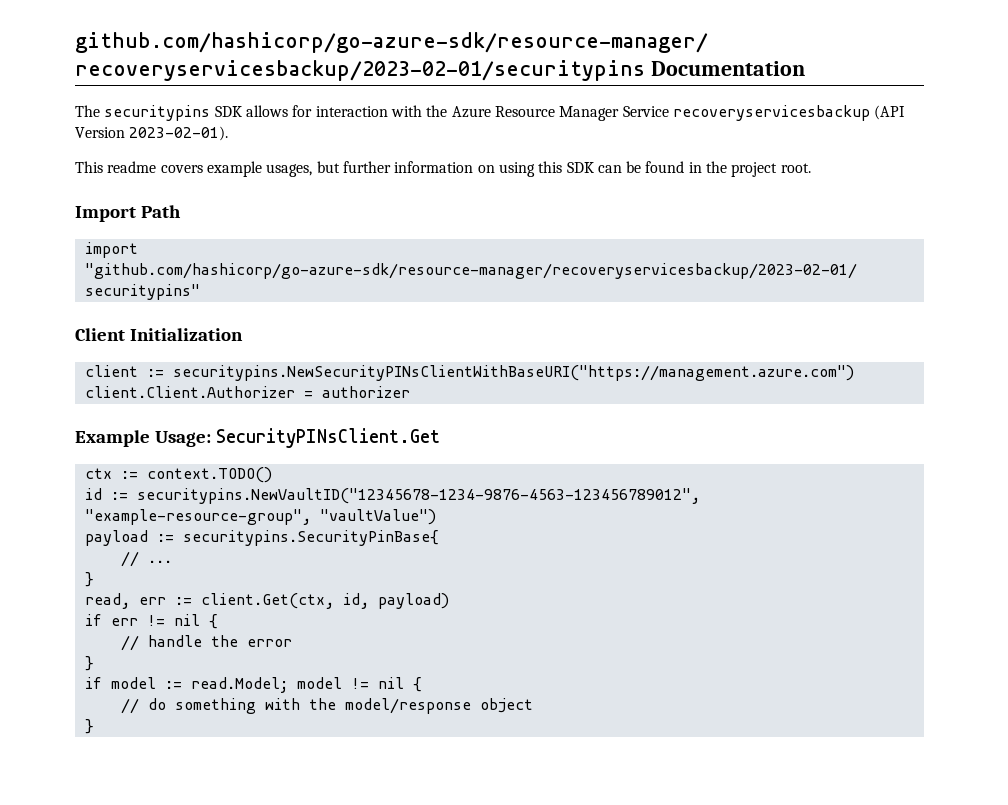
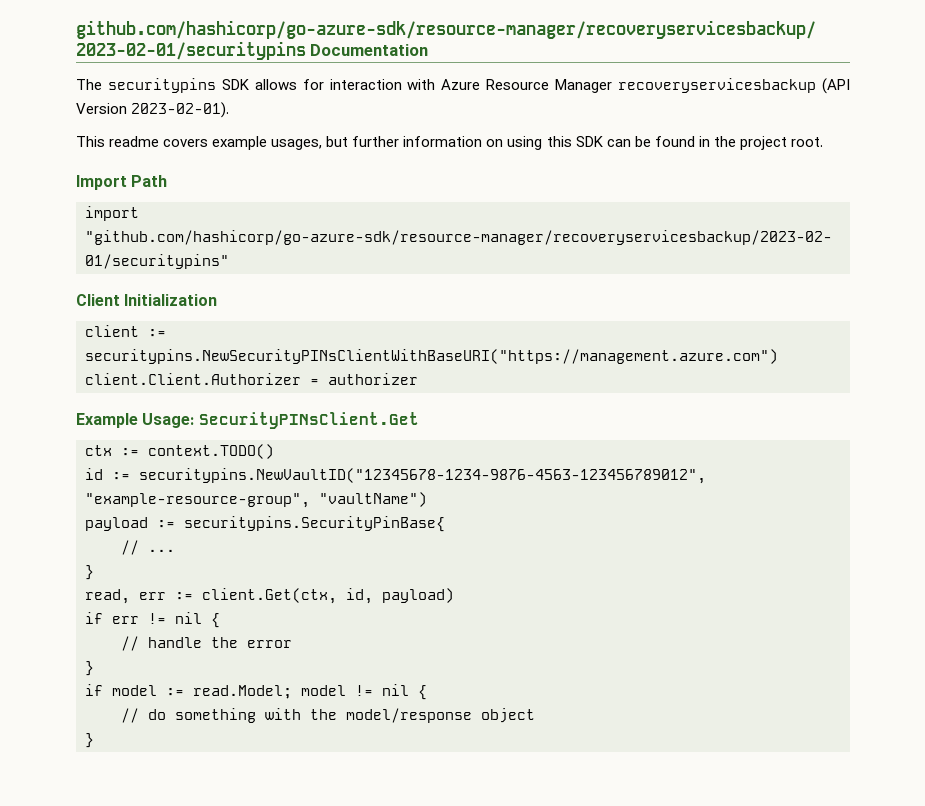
[426,105,448,117] the -> (436, 84) none
[622,106,669,117] Service -> (613, 86) none
[319,509,436,525] "vaultValue") -> [319,492,427,507] "vaultName")

